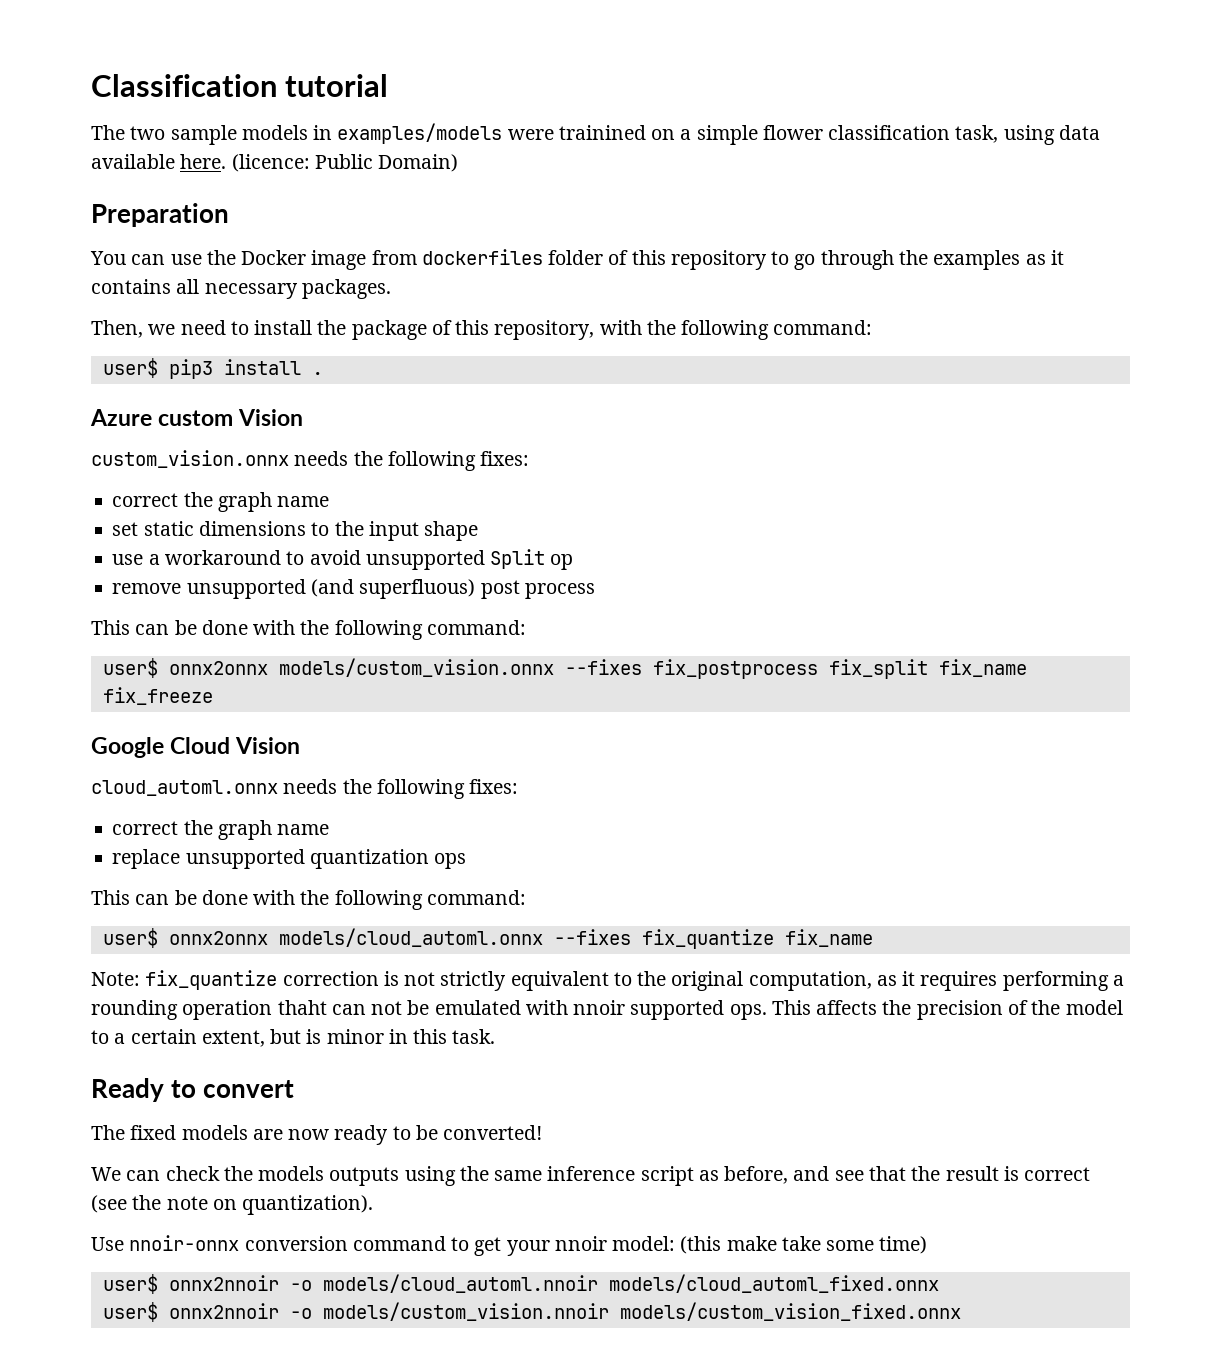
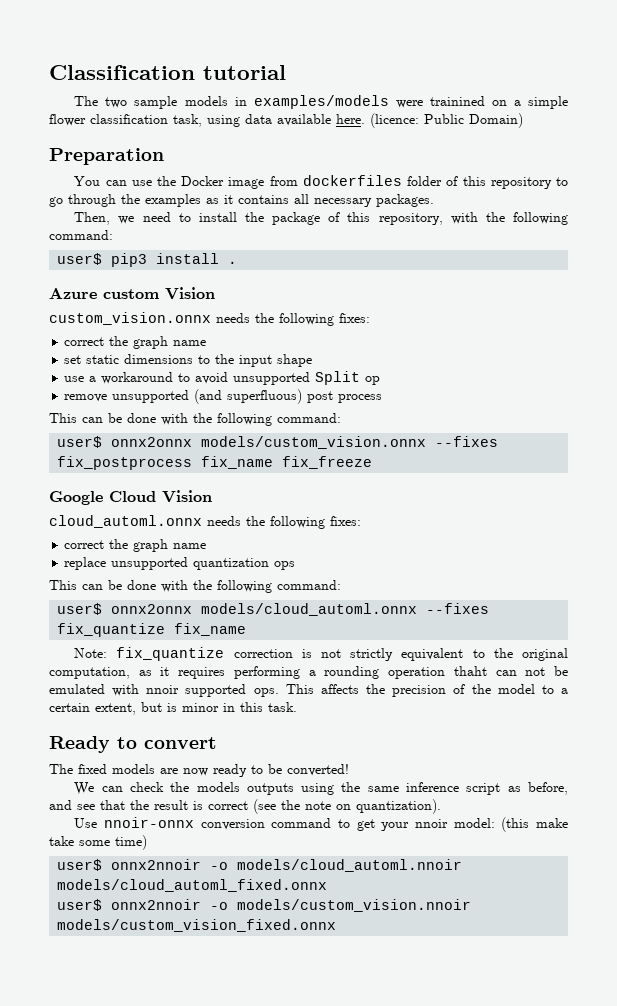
[828,659,928,679] fix_split -> (193, 463) none

